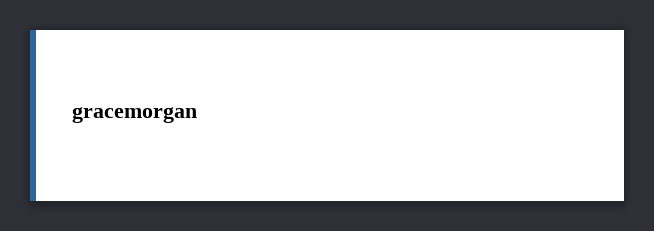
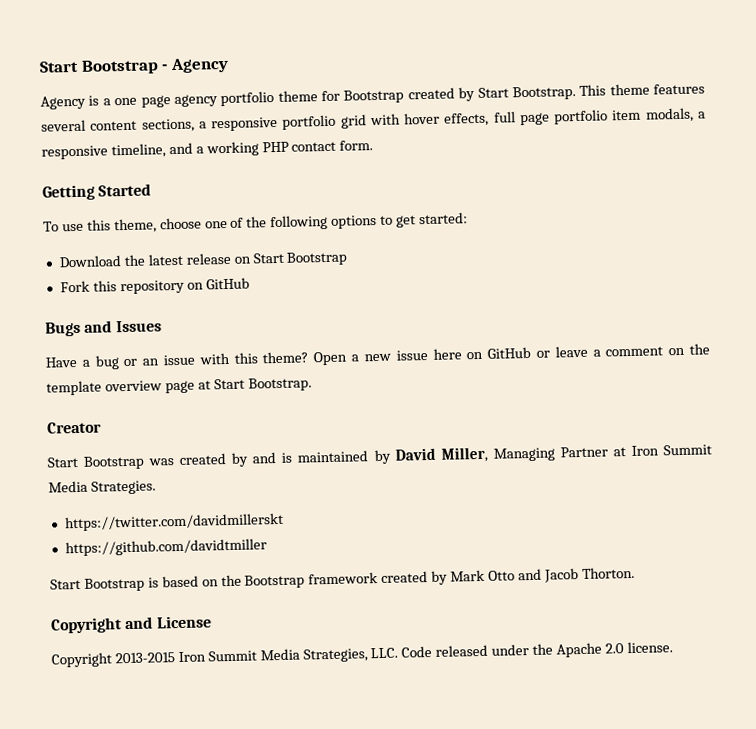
[72,107,197,123] gracemorgan -> [39,57,229,75] [40,83,705,110] [41,107,706,133] [41,140,374,160] [42,183,152,201] [43,212,468,234] [58,251,349,268] [59,277,250,295] [45,320,162,337] [45,343,710,370] [46,377,312,396] [47,421,102,434] [47,444,713,470] [48,480,156,495] [63,512,284,532] [64,538,267,557] [50,566,635,592] [50,615,212,634] [51,641,673,668] Start Bootstrap - Agency // Agency is a one page agency portfolio theme for Bootstrap created by Start Bootstrap. This theme features several content sections, a responsive portfolio grid with hover effects, full page portfolio item modals, a responsive timeline, and a working PHP contact form. // Getting Started // To use this theme, choose one of the following options to get started: // Download the latest release on Start Bootstrap // Fork this repository on GitHub // Bugs and Issues // Have a bug or an issue with this theme? Open a new issue here on GitHub or leave a comment on the template overview page at Start Bootstrap. // Creator // Start Bootstrap was created by and is maintained by David Miller, Managing Partner at Iron Summit Media Strategies. // https://twitter.com/davidmillerskt // https://github.com/davidtmiller // Start Bootstrap is based on the Bootstrap framework created by Mark Otto and Jacob Thorton. // Copyright and License // Copyright 2013-2015 Iron Summit Media Strategies, LLC. Code released under the Apache 2.0 license.

